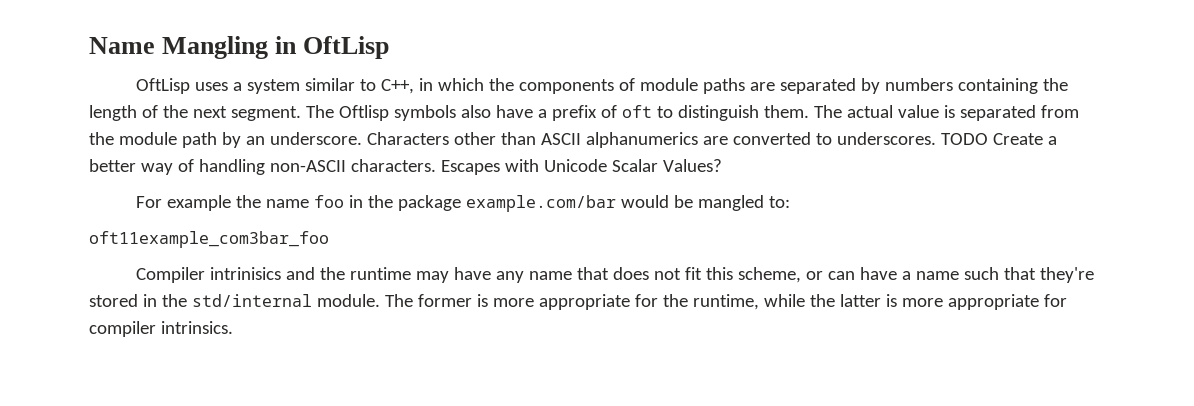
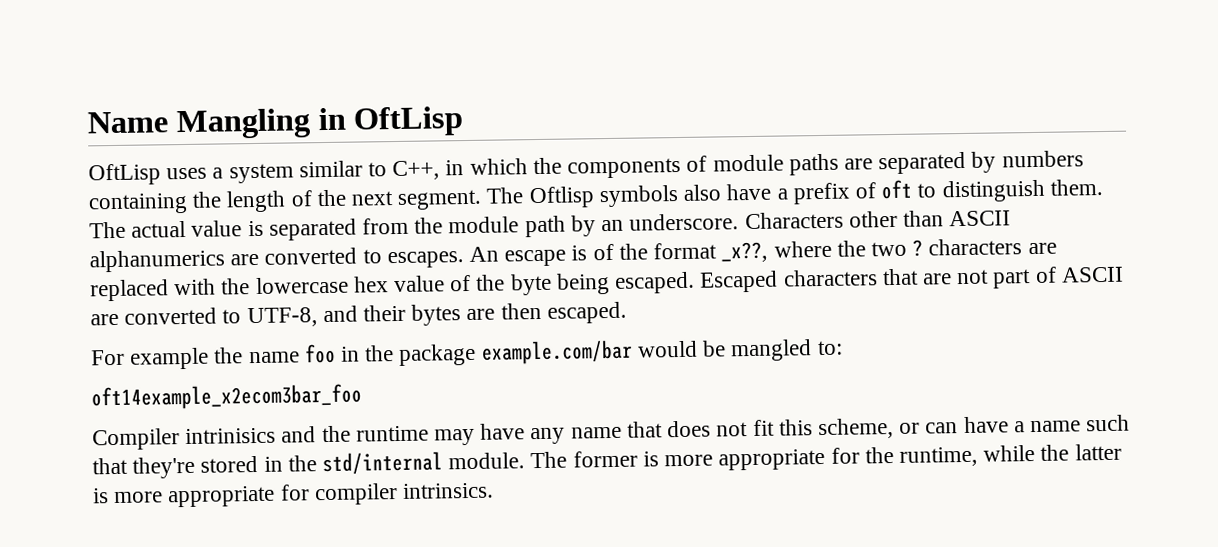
[836,132,1057,145] [89,159,722,175] underscores. TODO Create a better way of handling non-ASCII characters. Escapes with Unicode Scalar Values? -> [386,238,1057,269] [90,266,1124,302] [90,301,627,328] escapes. An escape is of the format _x??, where the two ? characters are replaced with the lowercase hex value of the byte being escaped. Escaped characters that are not part of ASCII are converted to UTF-8, and their bytes are then escaped.
[89,231,329,248] oft11example_com3bar_foo -> [91,383,362,411] oft14example_x2ecom3bar_foo

